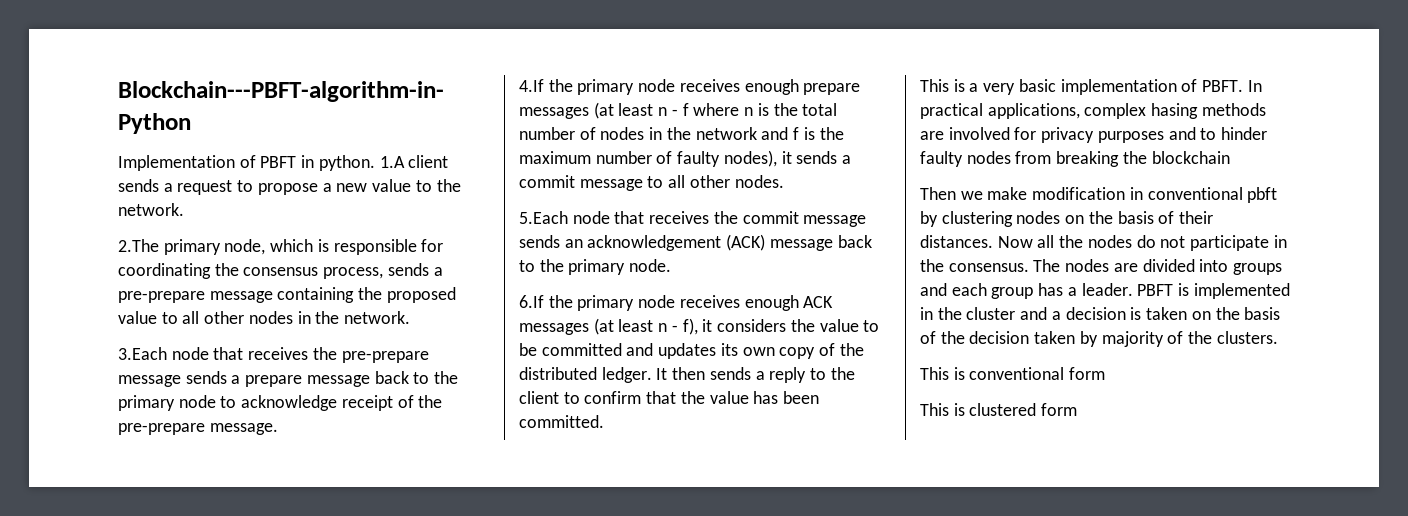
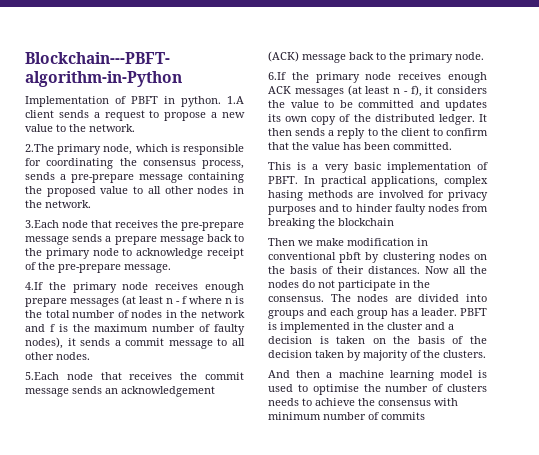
[920,367,1106,380] [920,403,1078,416] This is conventional form // This is clustered form -> [268,370,487,381] [268,384,487,395] [268,398,458,406] [268,412,425,420] And then a machine learning model is used to optimise the number of clusters needs to achieve the consensus with minimum number of commits

